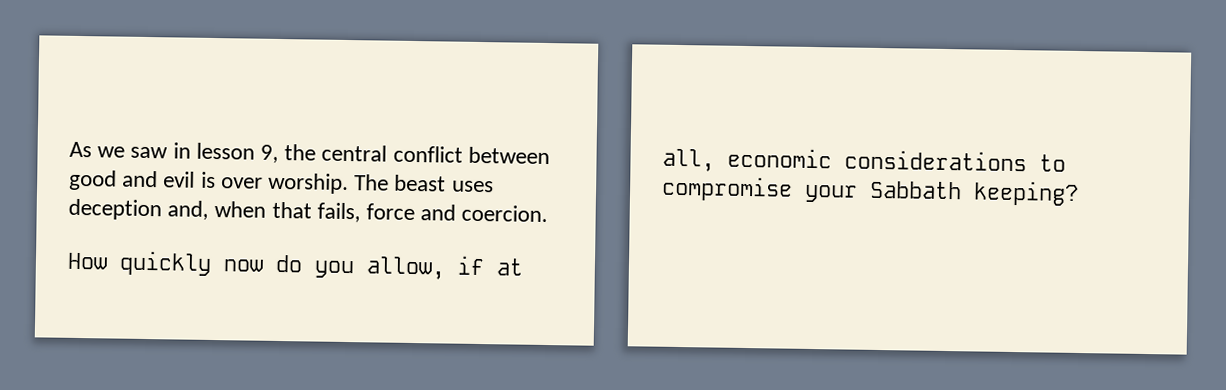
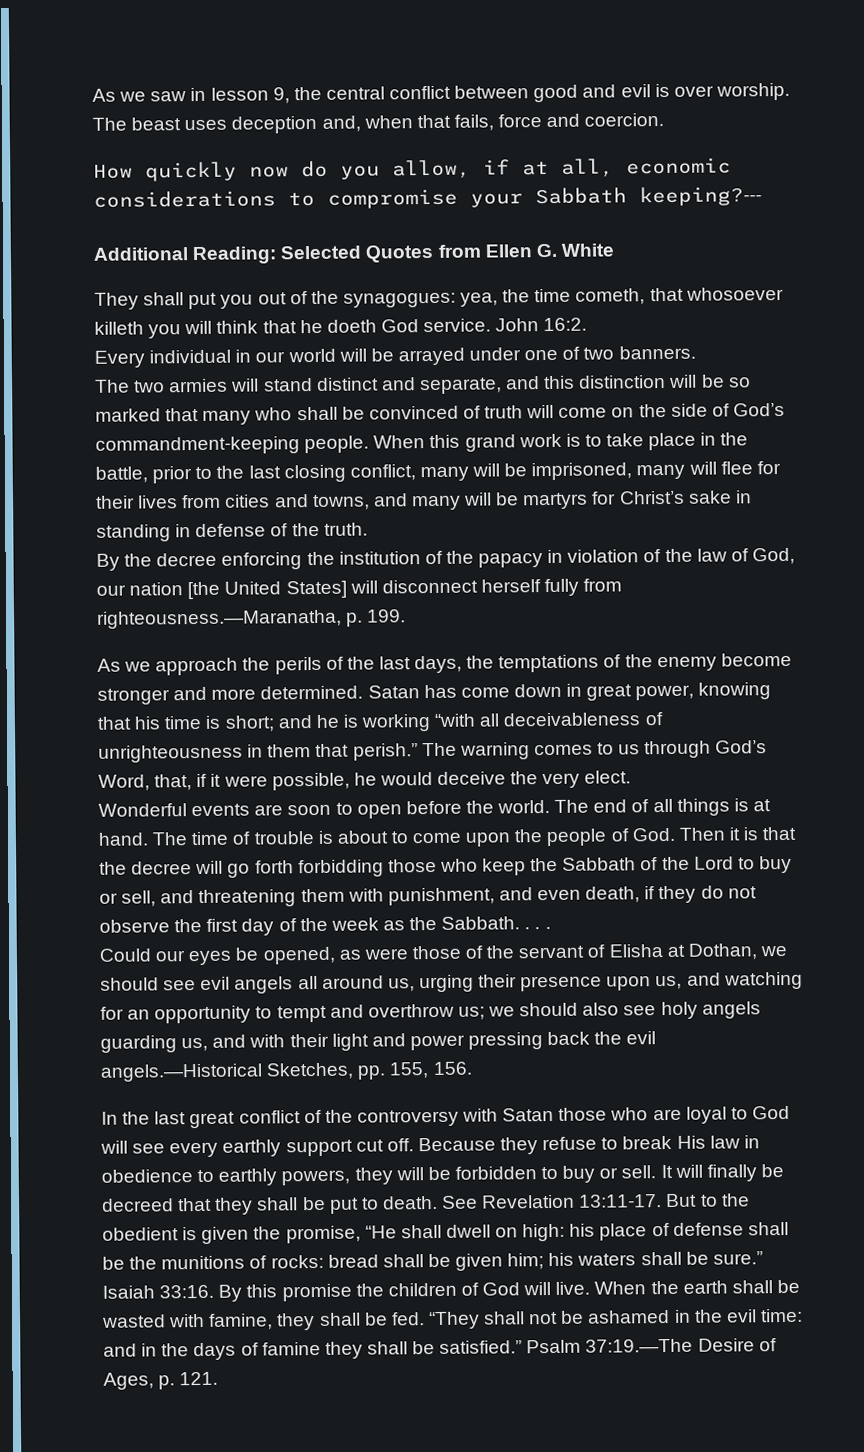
[973,180,1079,206] keeping? -> [639,186,762,207] [93,243,614,265] [94,286,784,310] [94,317,588,339] [94,345,696,368] [95,374,751,395] [95,402,785,425] [95,432,749,455] [95,461,781,484] [96,490,752,511] [96,522,368,542] [96,547,795,571] [96,578,623,600] [97,609,407,629] [97,652,792,676] [97,682,772,705] [97,712,664,732] [98,740,768,763] [98,770,632,791] [98,798,771,819] [98,826,797,847] [99,855,792,878] [99,885,757,908] [99,916,551,936] [99,943,787,966] [100,971,803,994] [100,1001,761,1024] [100,1031,657,1053] [100,1061,472,1082] [101,1105,790,1129] [100,1135,760,1158] [101,1164,784,1186] [102,1193,750,1215] [102,1221,789,1244] [102,1251,763,1271] [102,1279,800,1302] [102,1308,803,1331] [103,1338,777,1361] [103,1371,219,1390] keeping?--- // Additional Reading: Selected Quotes from Ellen G. White // They shall put you out of the synagogues: yea, the time cometh, that whosoever killeth you will think that he doeth God service. John 16:2. // Every individual in our world will be arrayed under one of two banners. // The two armies will stand distinct and separate, and this distinction will be so marked that many who shall be convinced of truth will come on the side of God’s commandment-keeping people. When this grand work is to take place in the battle, prior to the last closing conflict, many will be imprisoned, many will flee for their lives from cities and towns, and many will be martyrs for Christ’s sake in standing in defense of the truth. // By the decree enforcing the institution of the papacy in violation of the law of God, our nation [the United States] will disconnect herself fully from righteousness.—Maranatha, p. 199. // As we approach the perils of the last days, the temptations of the enemy become stronger and more determined. Satan has come down in great power, knowing that his time is short; and he is working “with all deceivableness of unrighteousness in them that perish.” The warning comes to us through God’s Word, that, if it were possible, he would deceive the very elect. // Wonderful events are soon to open before the world. The end of all things is at hand. The time of trouble is about to come upon the people of God. Then it is that the decree will go forth forbidding those who keep the Sabbath of the Lord to buy or sell, and threatening them with punishment, and even death, if they do not observe the first day of the week as the Sabbath. . . . // Could our eyes be opened, as were those of the servant of Elisha at Dothan, we should see evil angels all around us, urging their presence upon us, and watching for an opportunity to tempt and overthrow us; we should also see holy angels guarding us, and with their light and power pressing back the evil angels.—Historical Sketches, pp. 155, 156. // In the last great conflict of the controversy with Satan those who are loyal to God will see every earthly support cut off. Because they refuse to break His law in obedience to earthly powers, they will be forbidden to buy or sell. It will finally be decreed that they shall be put to death. See Revelation 13:11-17. But to the obedient is given the promise, “He shall dwell on high: his place of defense shall be the munitions of rocks: bread shall be given him; his waters shall be sure.” Isaiah 33:16. By this promise the children of God will live. When the earth shall be wasted with famine, they shall be fed. “They shall not be ashamed in the evil time: and in the days of famine they shall be satisfied.” Psalm 37:19.—The Desire of Ages, p. 121.

